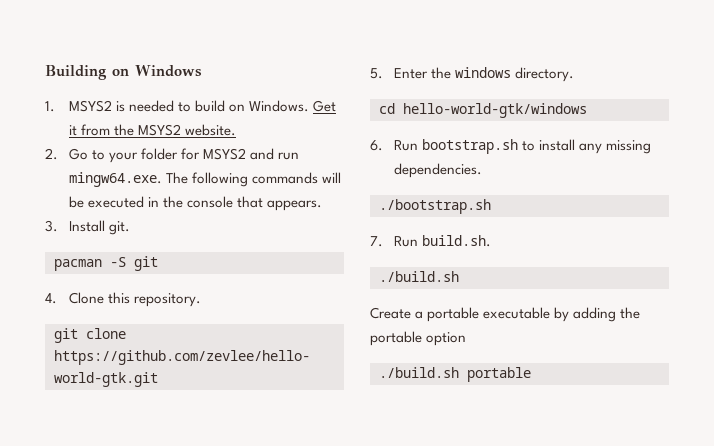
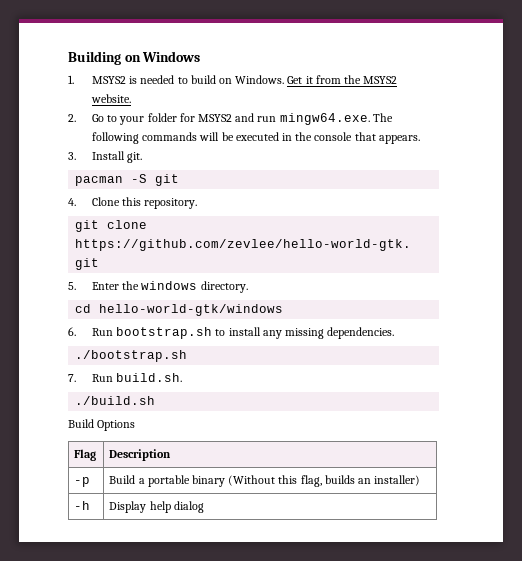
[370,307,641,322] [370,331,467,346] [379,367,531,382] Create a portable executable by adding the portable option // ./build.sh portable -> [68,419,136,431] [74,449,97,461] [109,449,172,461] [74,477,91,487] [109,475,421,487] [74,501,91,510] [109,501,204,513] Build Options // Flag | Description // -p | Build a portable binary (Without this flag, builds an installer) // -h | Display help dialog

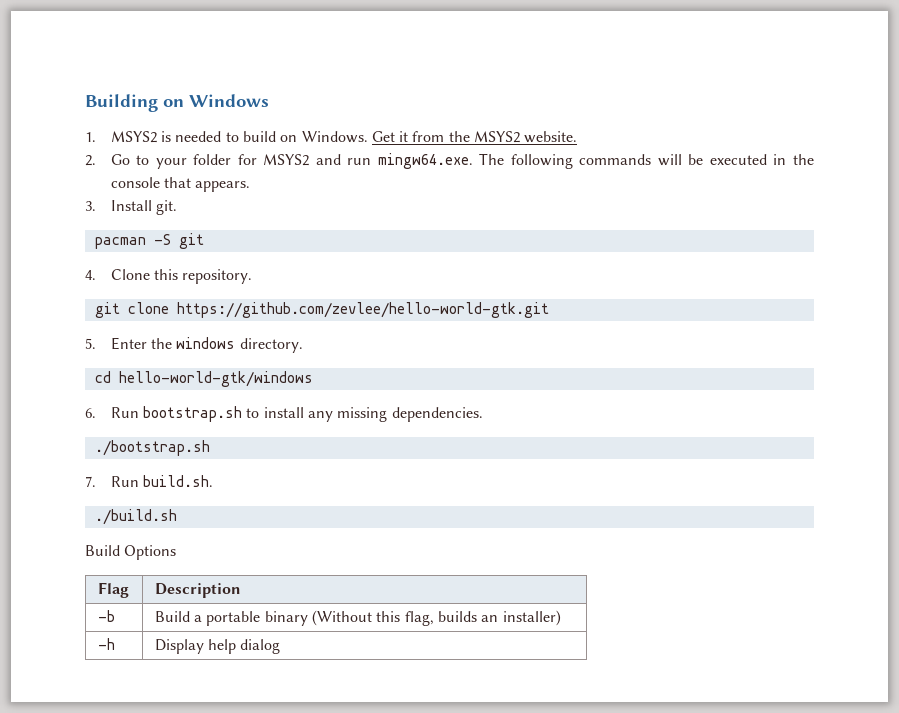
[74,477,91,487] -p -> [97,610,115,622] -b

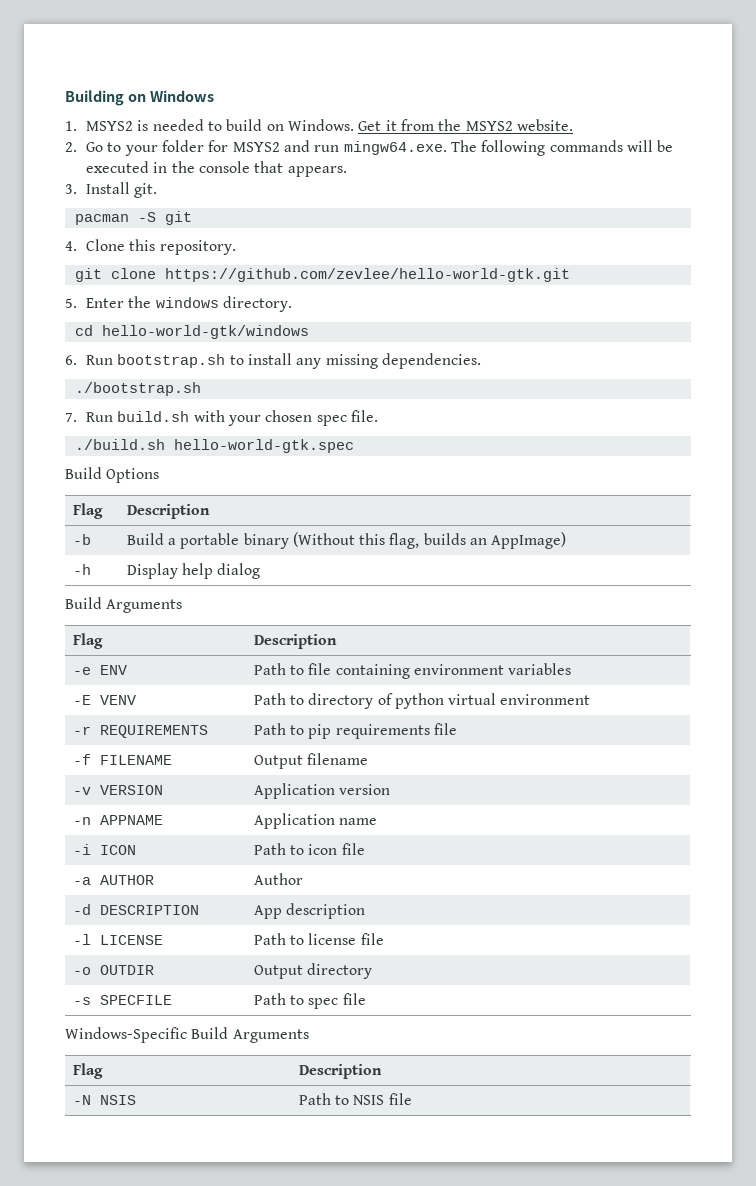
[142,475,213,487] build.sh. -> [117,410,379,426] build.sh with your chosen spec file.
(177, 517) none -> [173,439,354,453] hello-world-gtk.spec
[502,610,561,626] installer) -> [491,532,567,549] AppImage)
(281, 646) none -> [65,597,183,613] [72,633,103,649] [253,634,337,649] [72,665,127,675] [253,663,572,679] [72,695,136,705] [253,693,591,709] [72,725,208,738] [253,723,457,739] [72,754,172,765] [253,753,368,769] [72,785,163,795] [253,783,390,799] [72,815,163,825] [253,813,377,829] [72,844,136,855] [253,843,365,855] [72,875,154,885] [253,873,303,885] [72,904,199,915] [253,903,365,919] [72,934,163,945] [253,933,384,945] [72,965,154,975] [253,963,372,979] [72,995,172,1005] [253,993,366,1009] [65,1027,309,1043] [72,1063,103,1079] [298,1064,382,1079] [72,1095,136,1105] [298,1093,412,1105] // Build Arguments // Flag | Description // -e ENV | Path to file containing environment variables // -E VENV | Path to directory of python virtual environment // -r REQUIREMENTS | Path to pip requirements file // -f FILENAME | Output filename // -v VERSION | Application version // -n APPNAME | Application name // -i ICON | Path to icon file // -a AUTHOR | Author // -d DESCRIPTION | App description // -l LICENSE | Path to license file // -o OUTDIR | Output directory // -s SPECFILE | Path to spec file // Windows-Specific Build Arguments // Flag | Description // -N NSIS | Path to NSIS file

